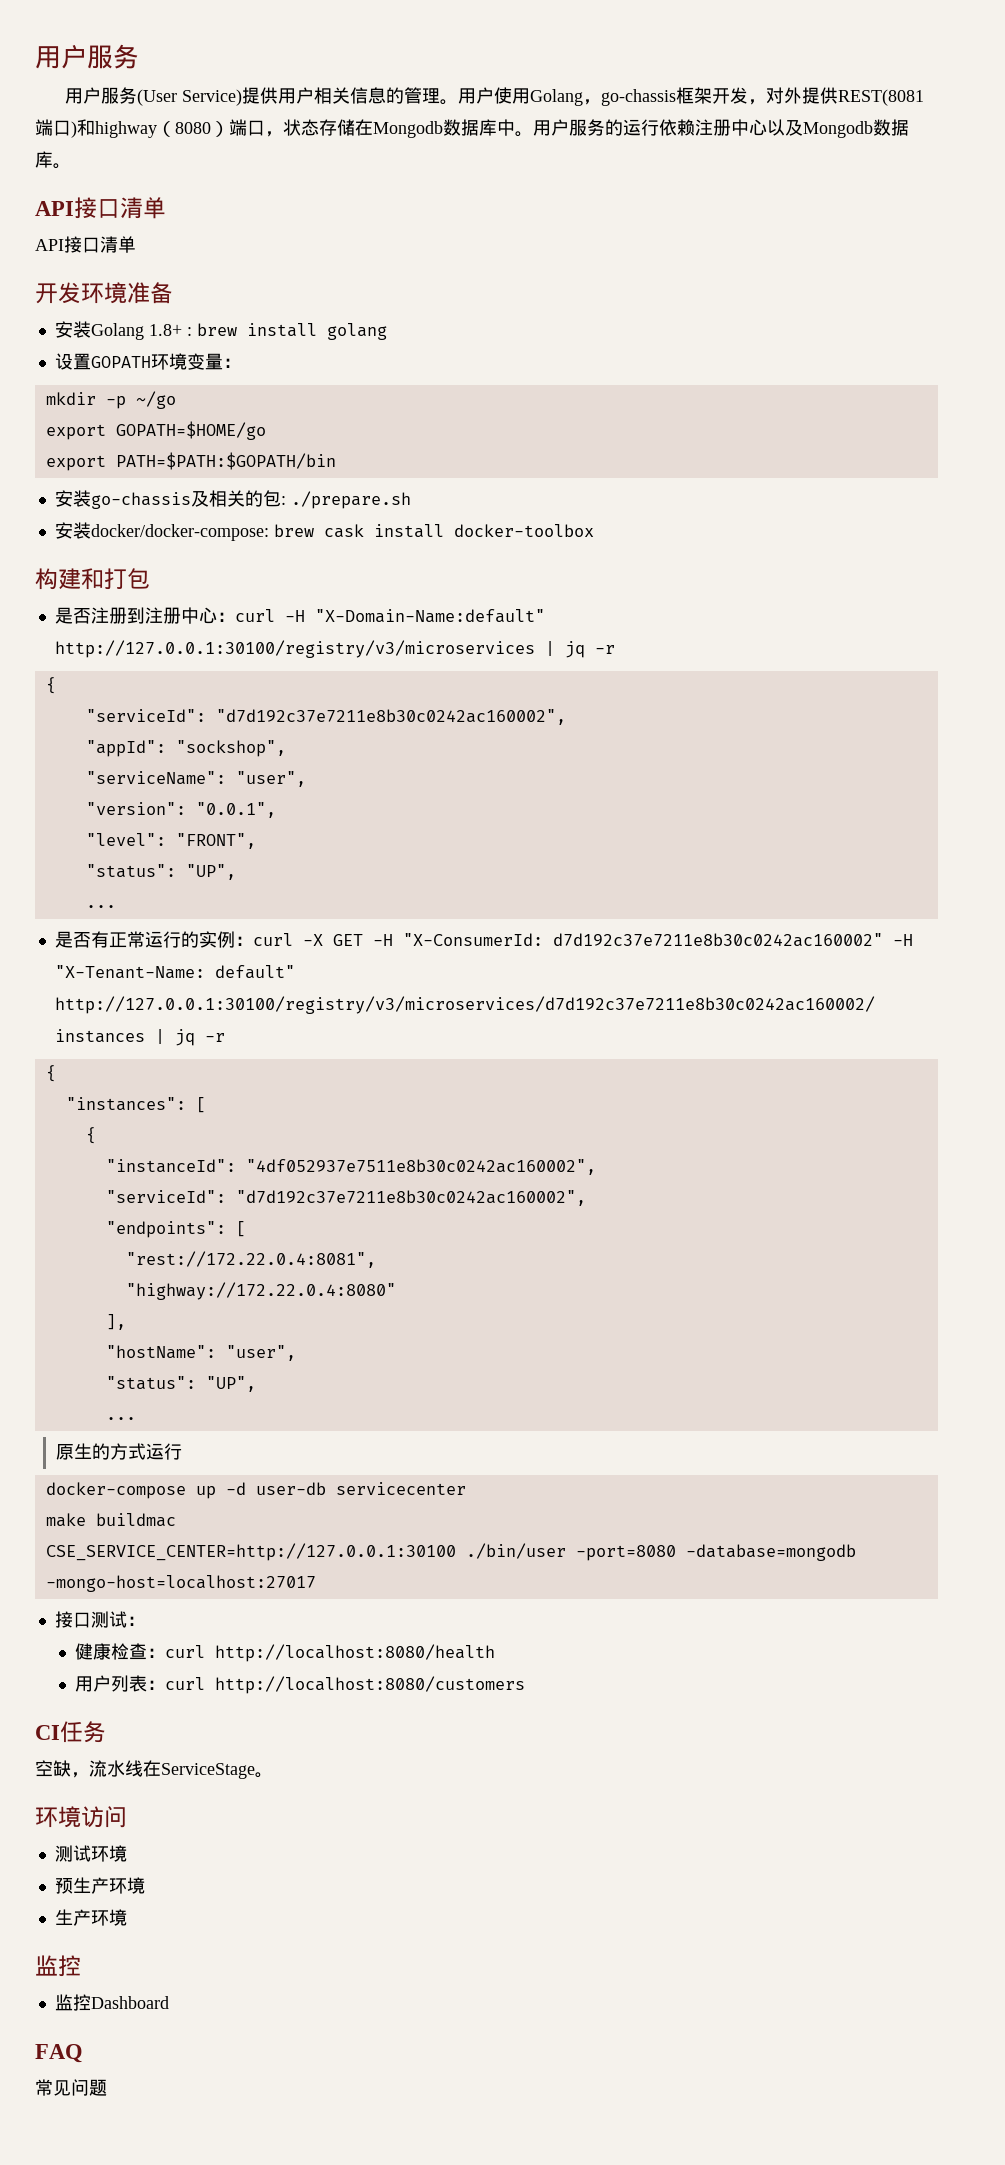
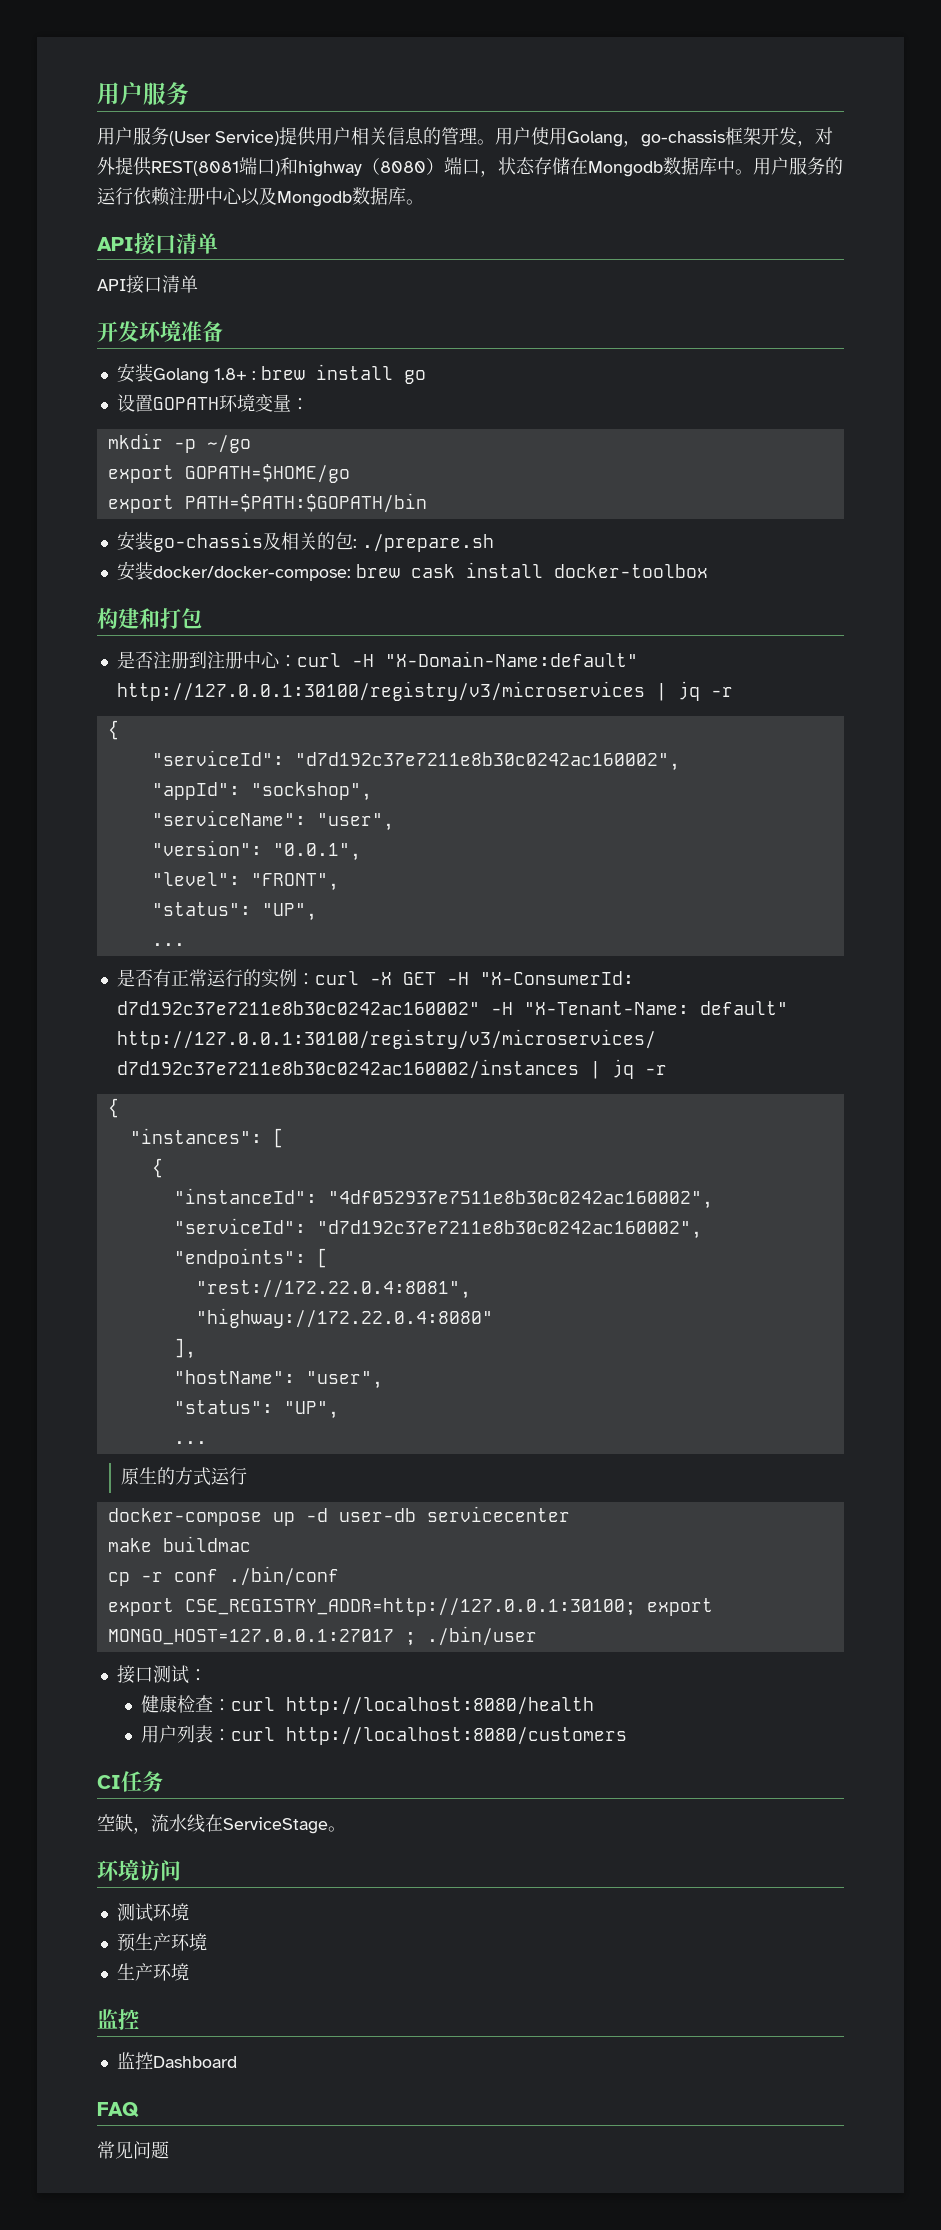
[326,323,387,340] golang -> [403,370,426,384] go
[45,1543,856,1561] [45,1575,316,1592] CSE_SERVICE_CENTER=http://127.0.0.1:30100 ./bin/user -port=8080 -database=mongodb -mongo-host=localhost:27017 -> [107,1566,339,1586] [107,1598,713,1616] [107,1626,537,1646] cp -r conf ./bin/conf // export CSE_REGISTRY_ADDR=http://127.0.0.1:30100; export MONGO_HOST=127.0.0.1:27017 ; ./bin/user

